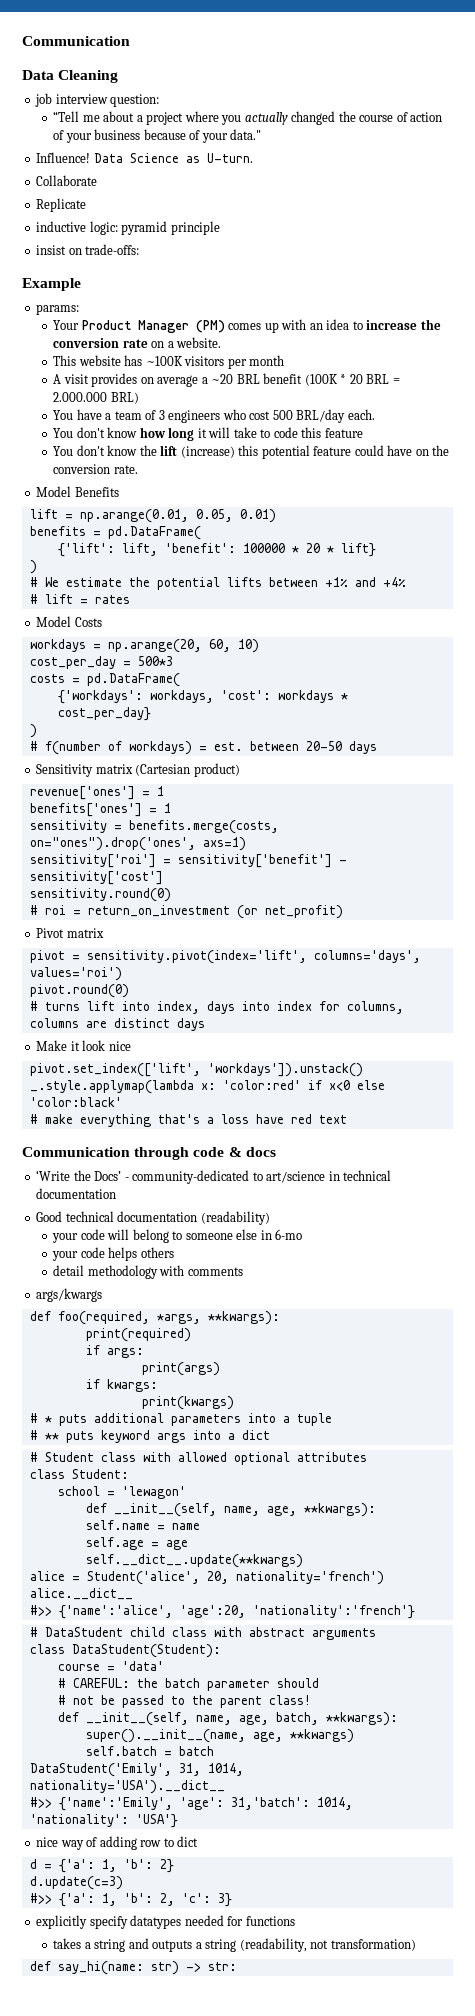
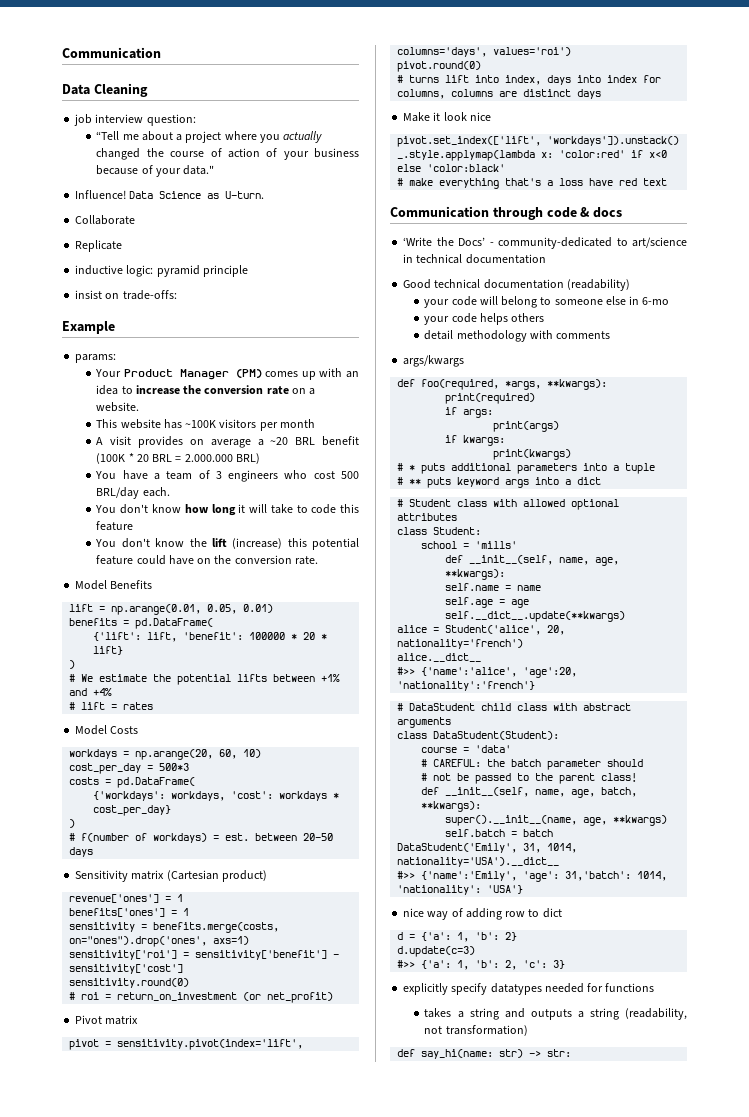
[121,1486,186,1499] 'lewagon' -> [475,541,518,549] 'mills'

